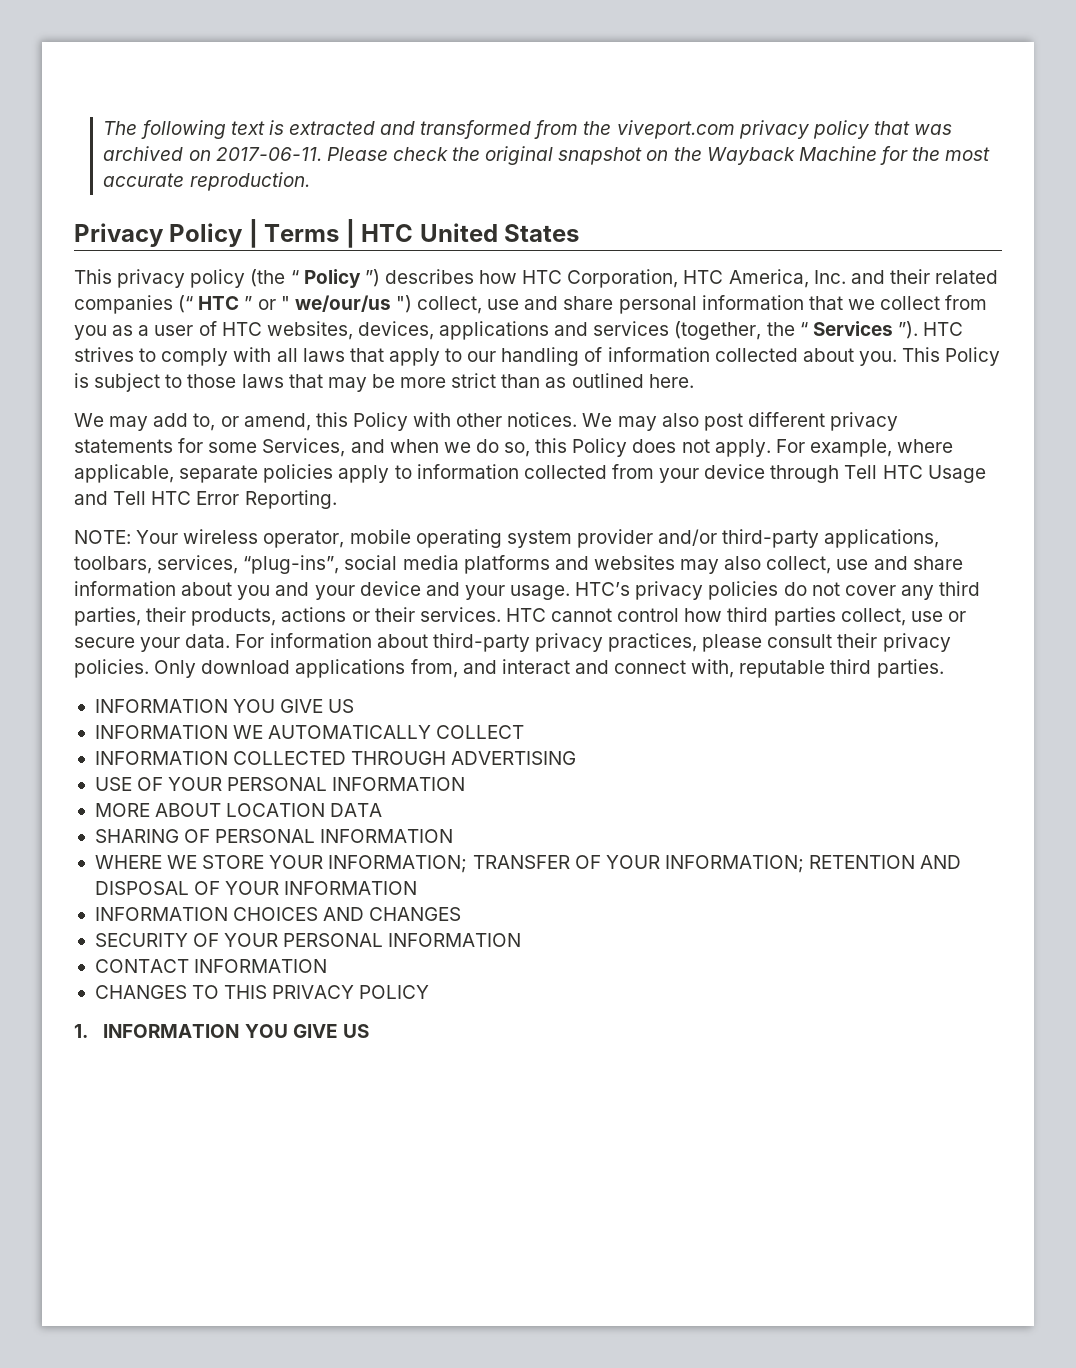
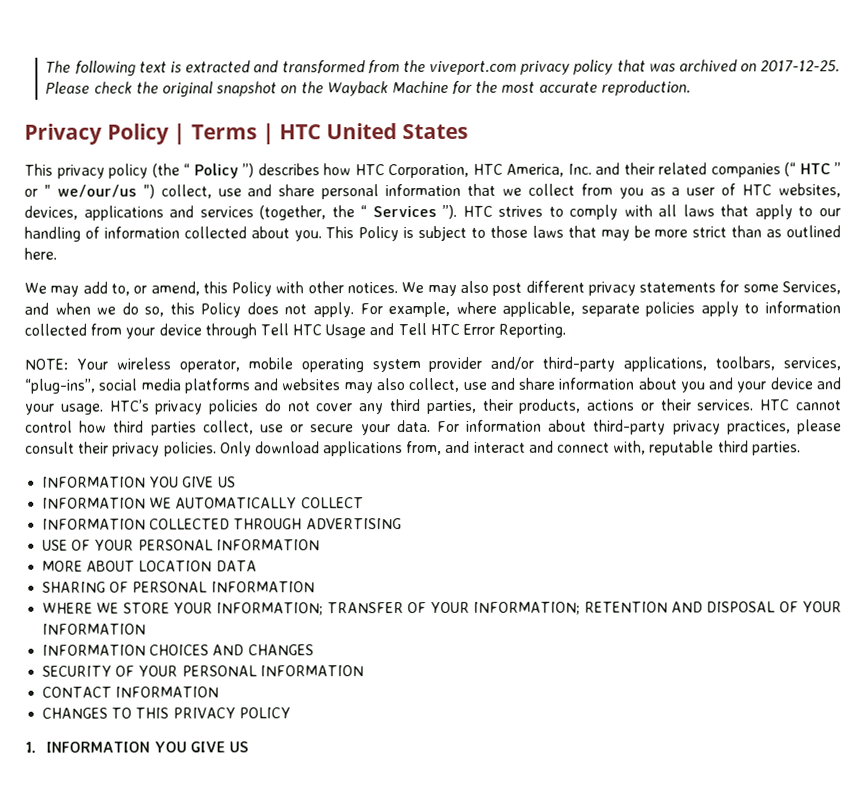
[215,147,322,161] 2017-06-11. -> [760,60,841,73] 2017-12-25.

